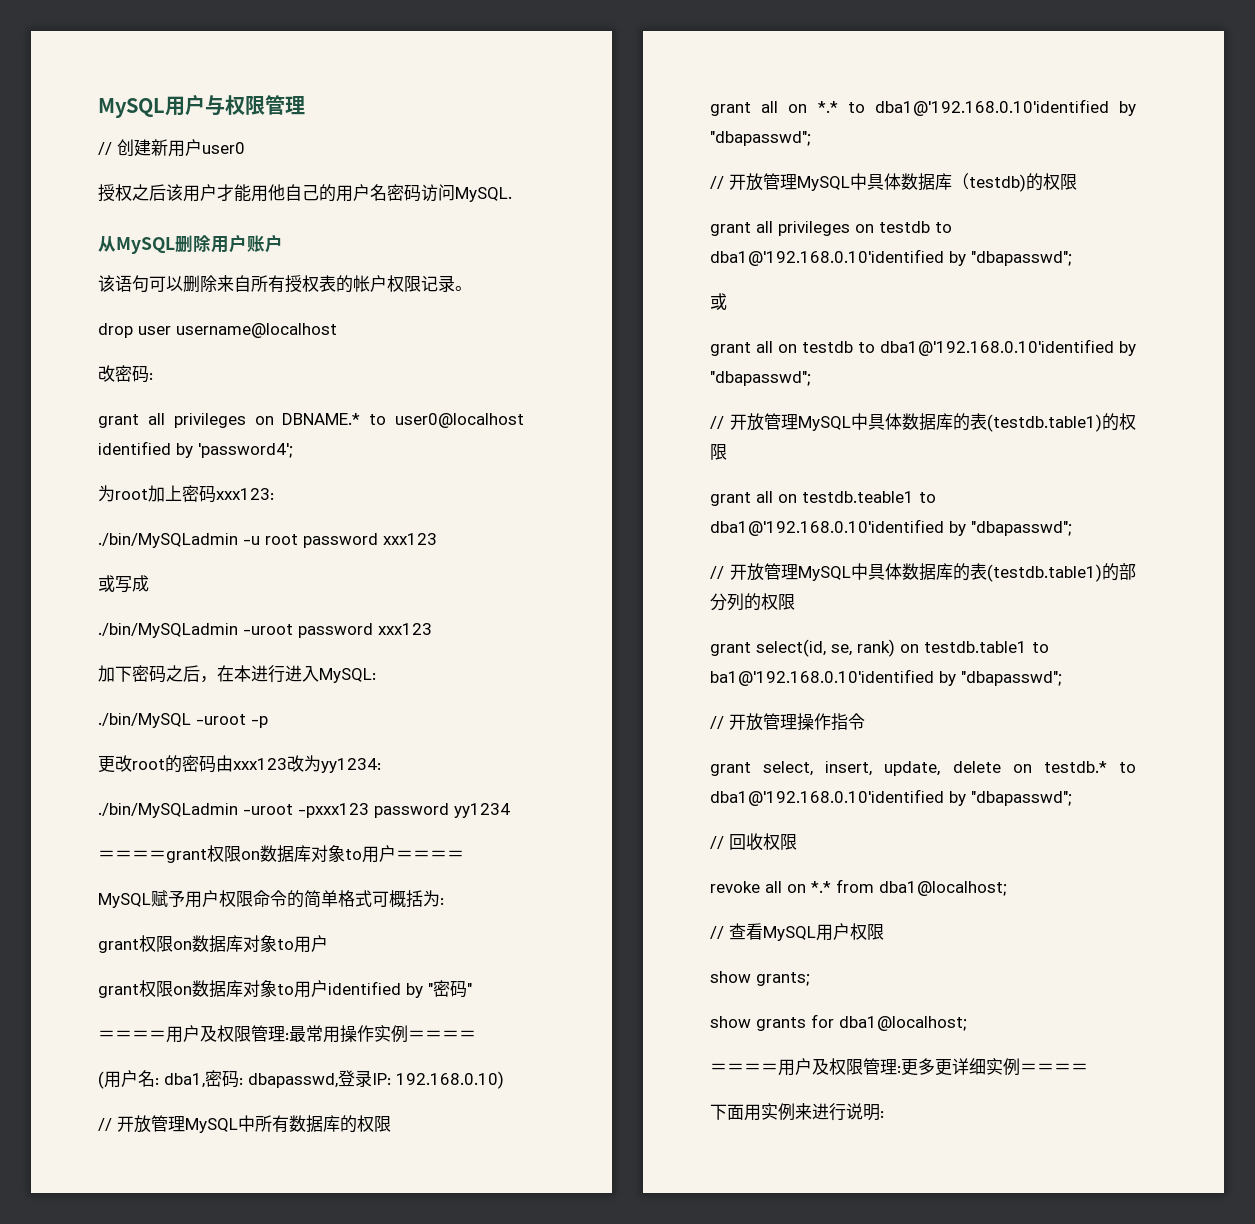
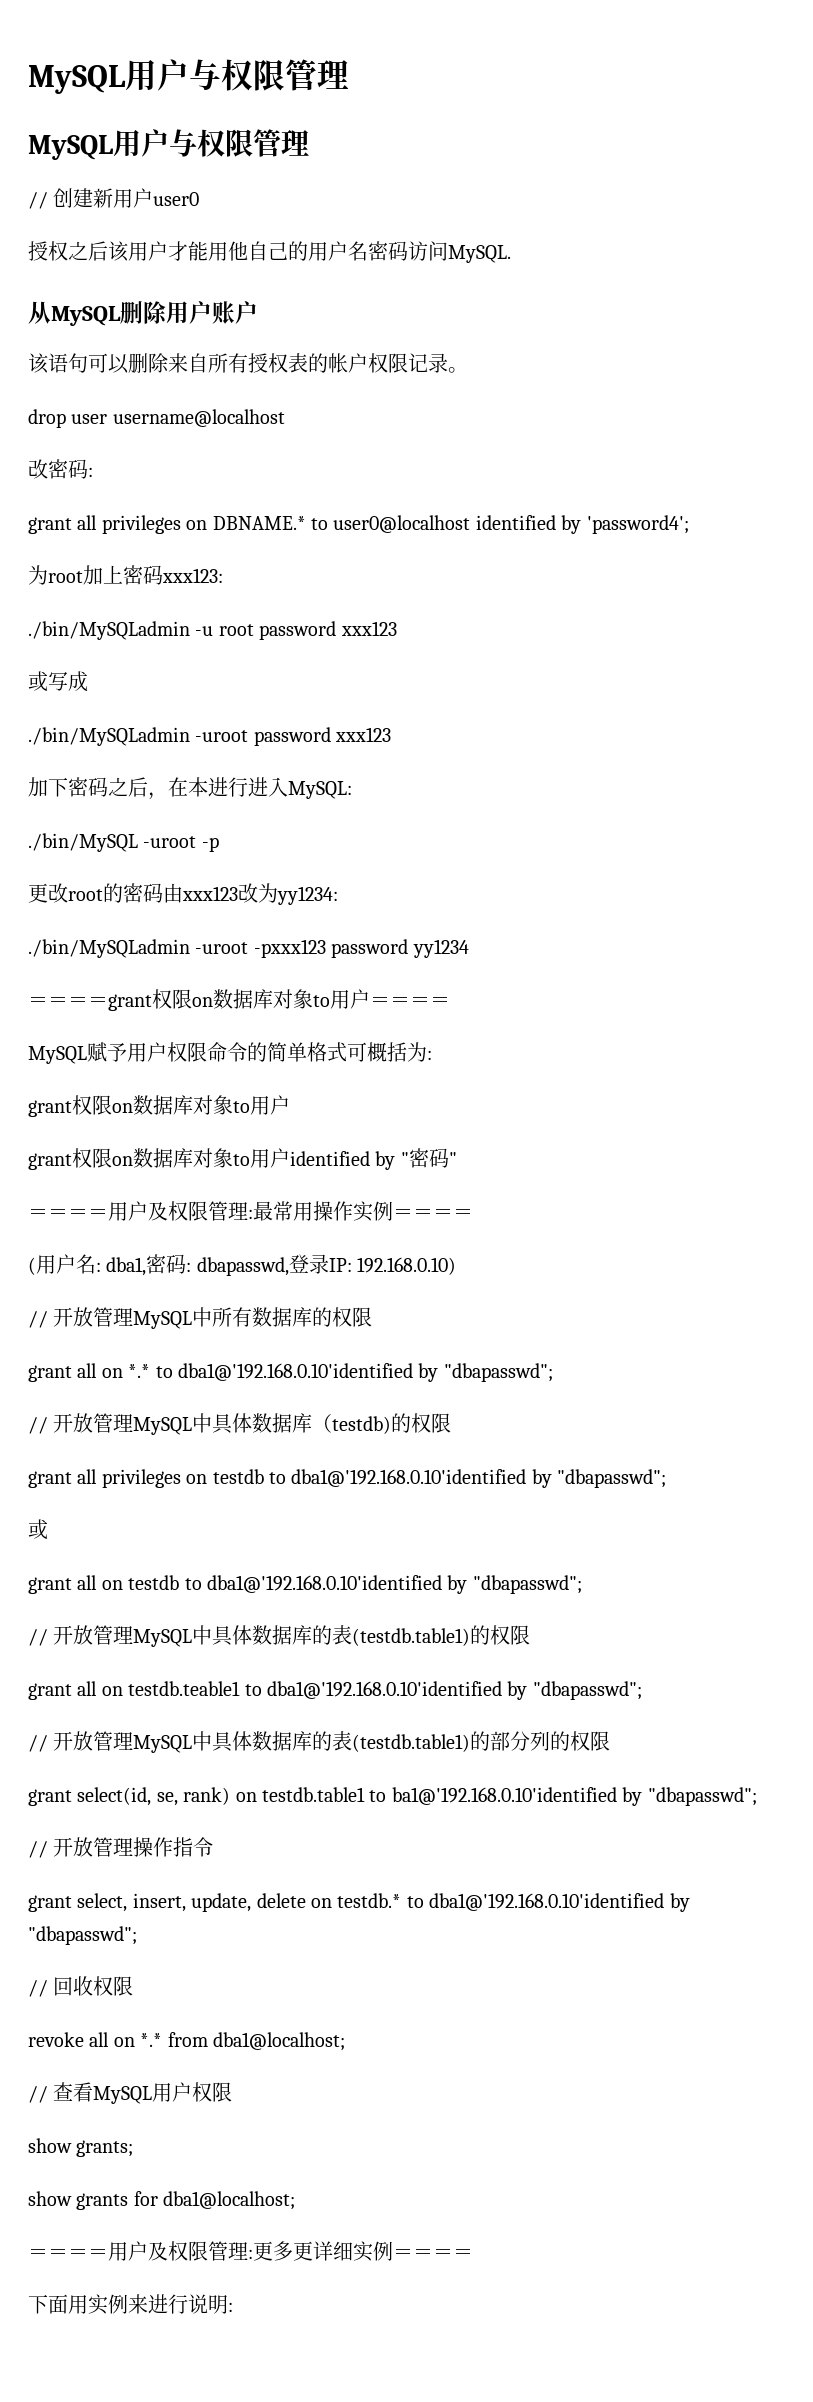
[98,94,305,118] MySQL用户与权限管理 -> [28,59,349,94] [28,129,309,160] MySQL用户与权限管理 // MySQL用户与权限管理

